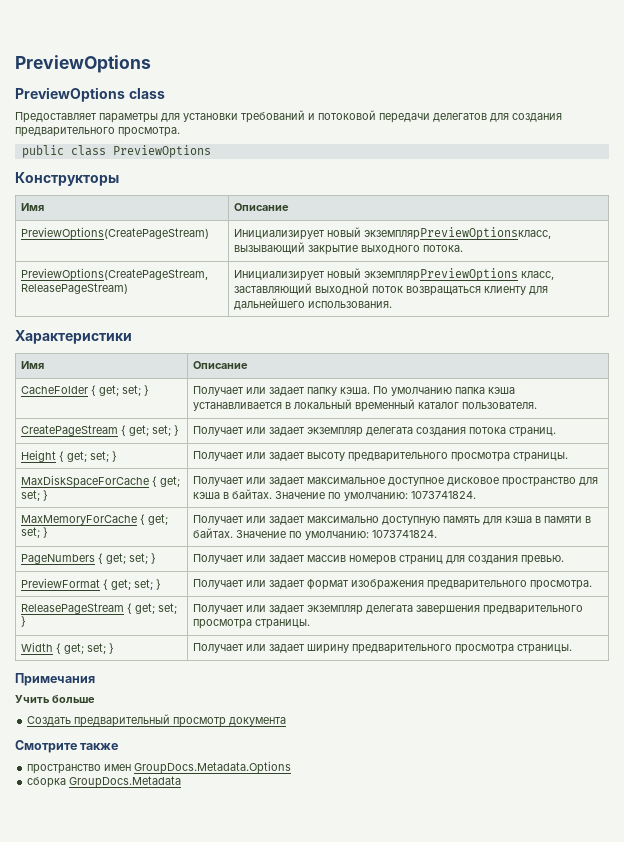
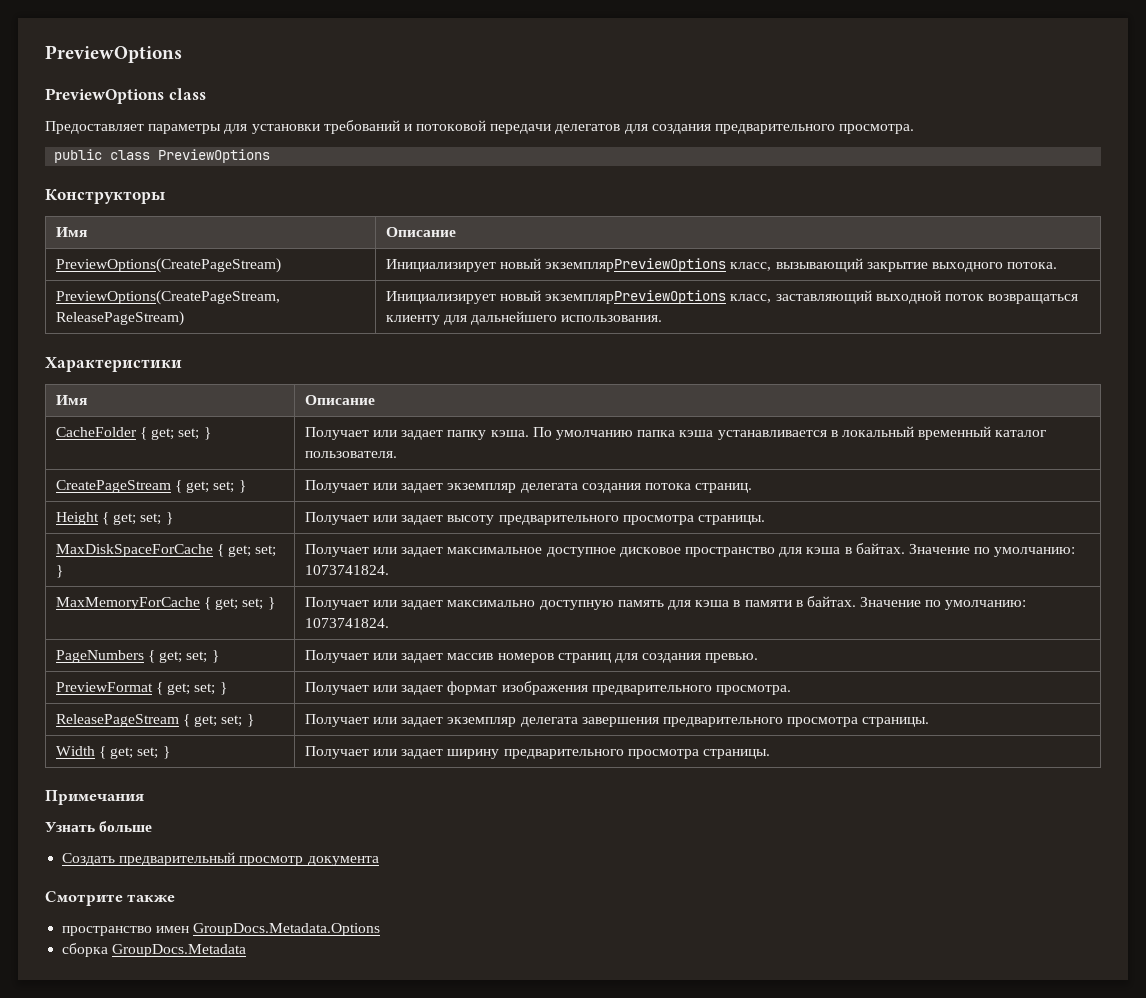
[363,227,551,240] экземплярPreviewOptionsкласс, -> [545,258,772,272] экземплярPreviewOptions класс,
[15,695,50,703] Учить -> [45,822,95,832] Узнать

